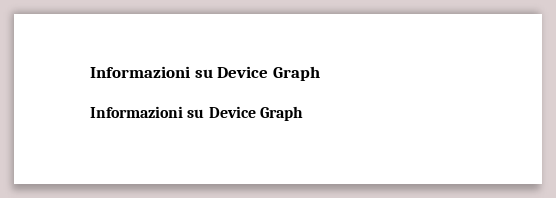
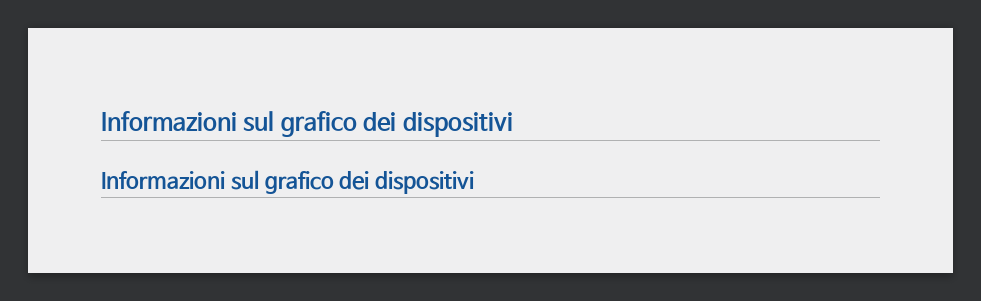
[90,66,320,81] [90,106,303,121] Informazioni su Device Graph // Informazioni su Device Graph -> [101,111,513,137] [101,170,475,194] Informazioni sul grafico dei dispositivi // Informazioni sul grafico dei dispositivi

